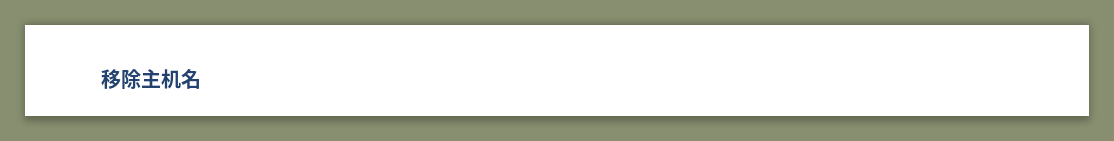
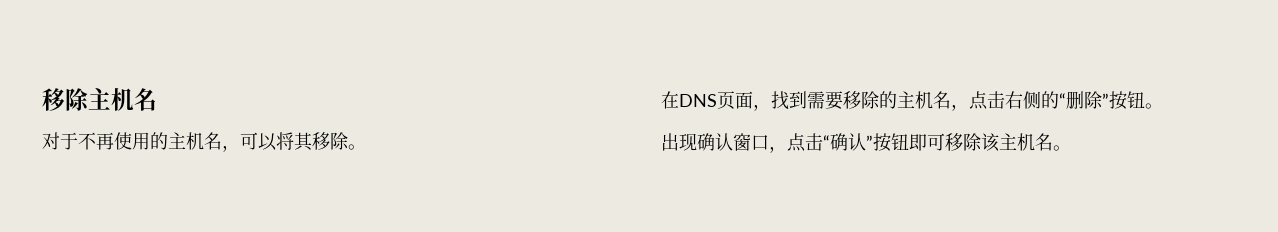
(201, 79) none -> [42,132,366,152] [661,91,1163,111] [661,133,1071,153] // 对于不再使用的主机名，可以将其移除。 // 在DNS页面，找到需要移除的主机名，点击右侧的“删除”按钮。 // 出现确认窗口，点击“确认”按钮即可移除该主机名。

